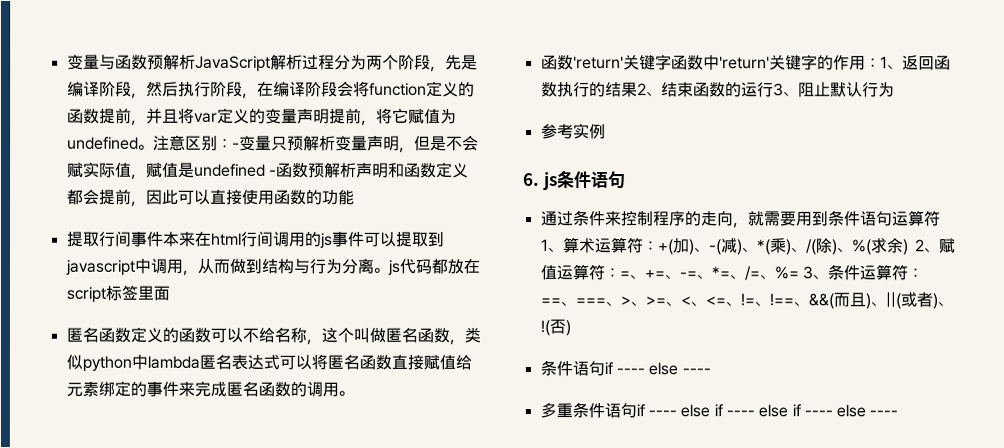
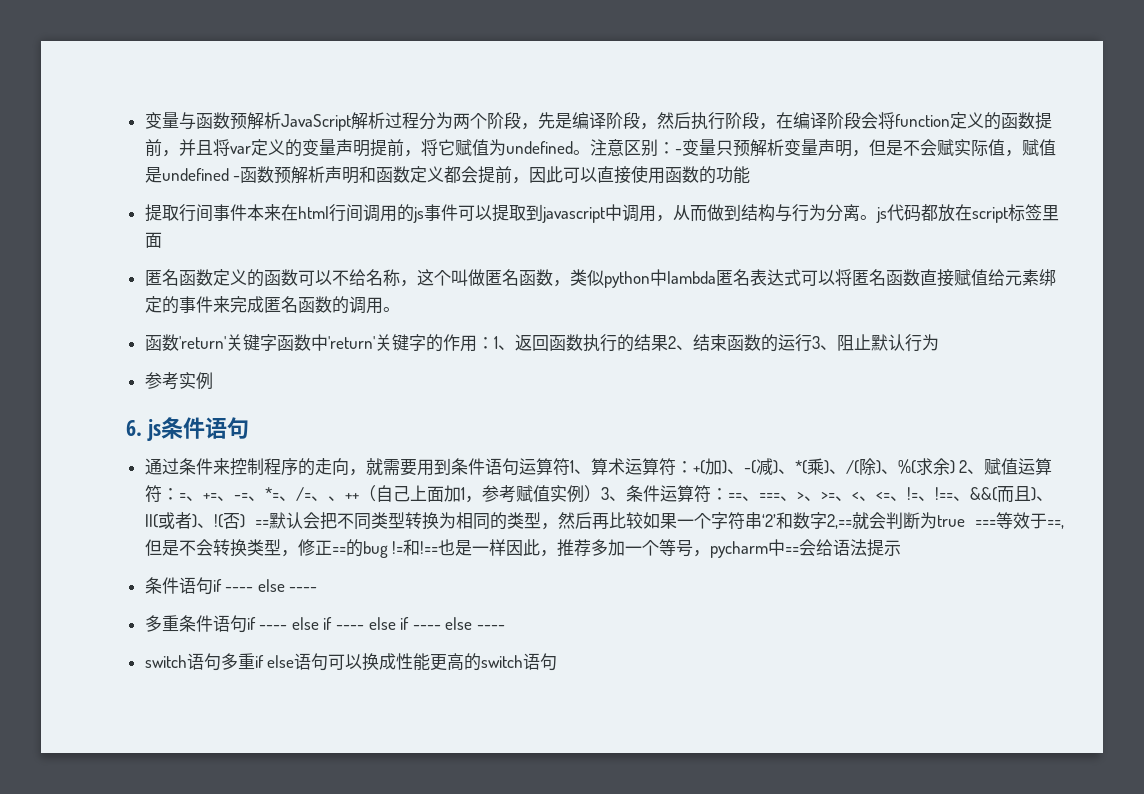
[773,266,799,280] %= -> [327,485,601,503] 、++（自己上面加1，参考赋值实例）
(571, 328) none -> [254,512,1064,530] [144,539,902,558] ==默认会把不同类型转换为相同的类型，然后再比较如果一个字符串‘2’和数字2,==就会判断为true ===等效于==,但是不会转换类型，修正==的bug !=和!==也是一样因此，推荐多加一个等号，pycharm中==会给语法提示
(899, 413) none -> [144,653,558,671] // switch语句多重if else语句可以换成性能更高的switch语句

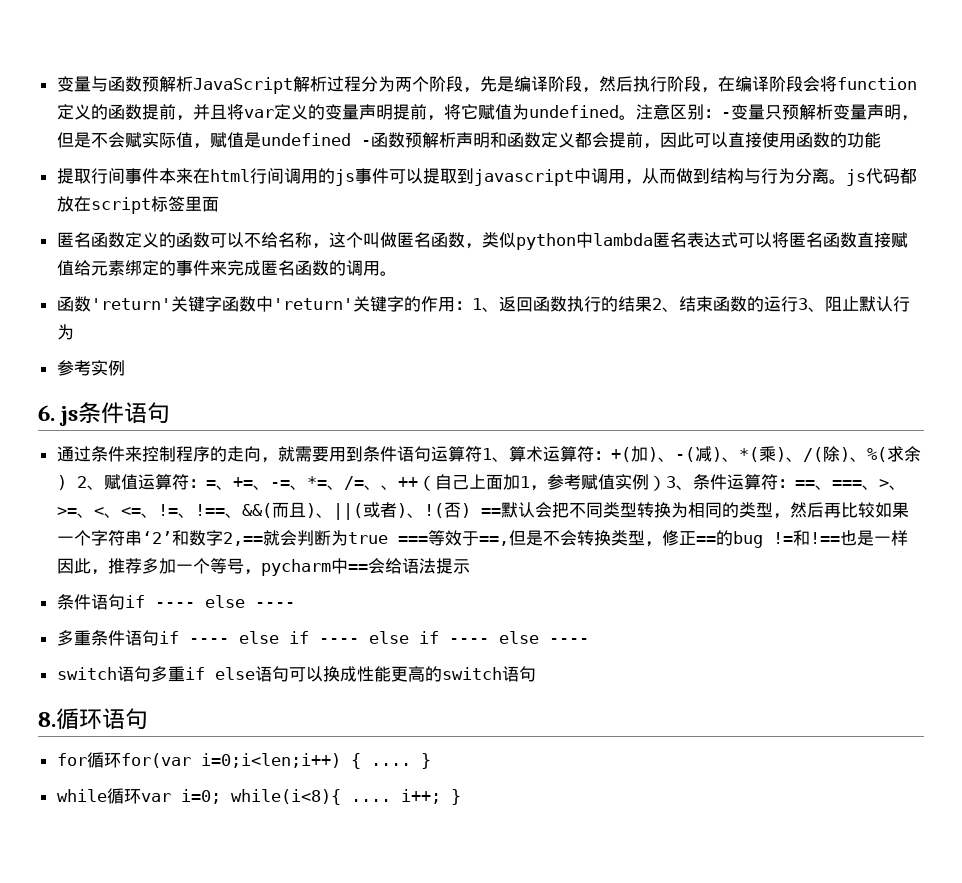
(558, 662) none -> [38,708,148,730] [56,752,431,769] [56,788,461,805] // 8.循环语句 // for循环for(var i=0;i<len;i++) { .... } // while循环var i=0; while(i<8){ .... i++; }

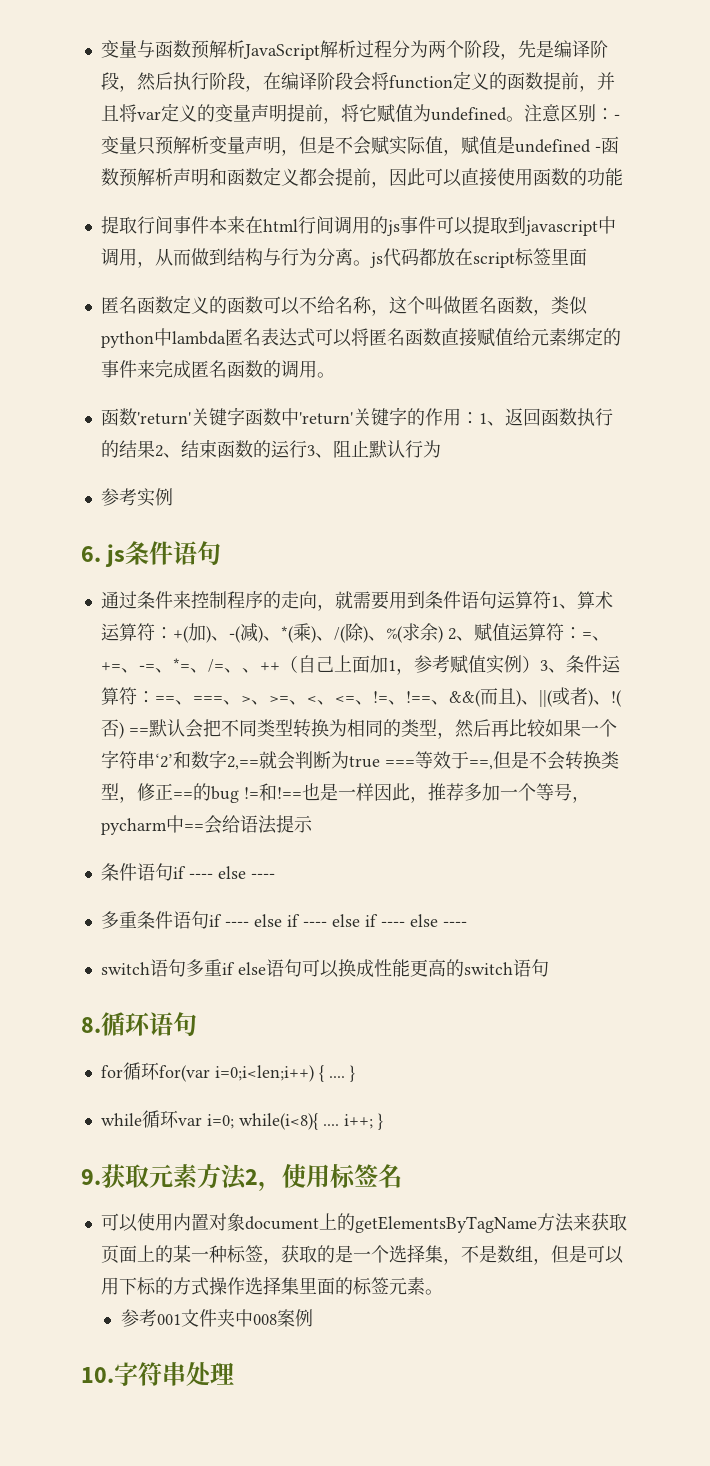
(461, 797) none -> [81,1163,402,1191] [100,1213,627,1233] [100,1244,624,1265] [100,1276,443,1296] [120,1309,313,1327] [81,1362,234,1386] // 9.获取元素方法2，使用标签名 // 可以使用内置对象document上的getElementsByTagName方法来获取页面上的某一种标签，获取的是一个选择集，不是数组，但是可以用下标的方式操作选择集里面的标签元素。 // 参考001文件夹中008案例 // 10.字符串处理

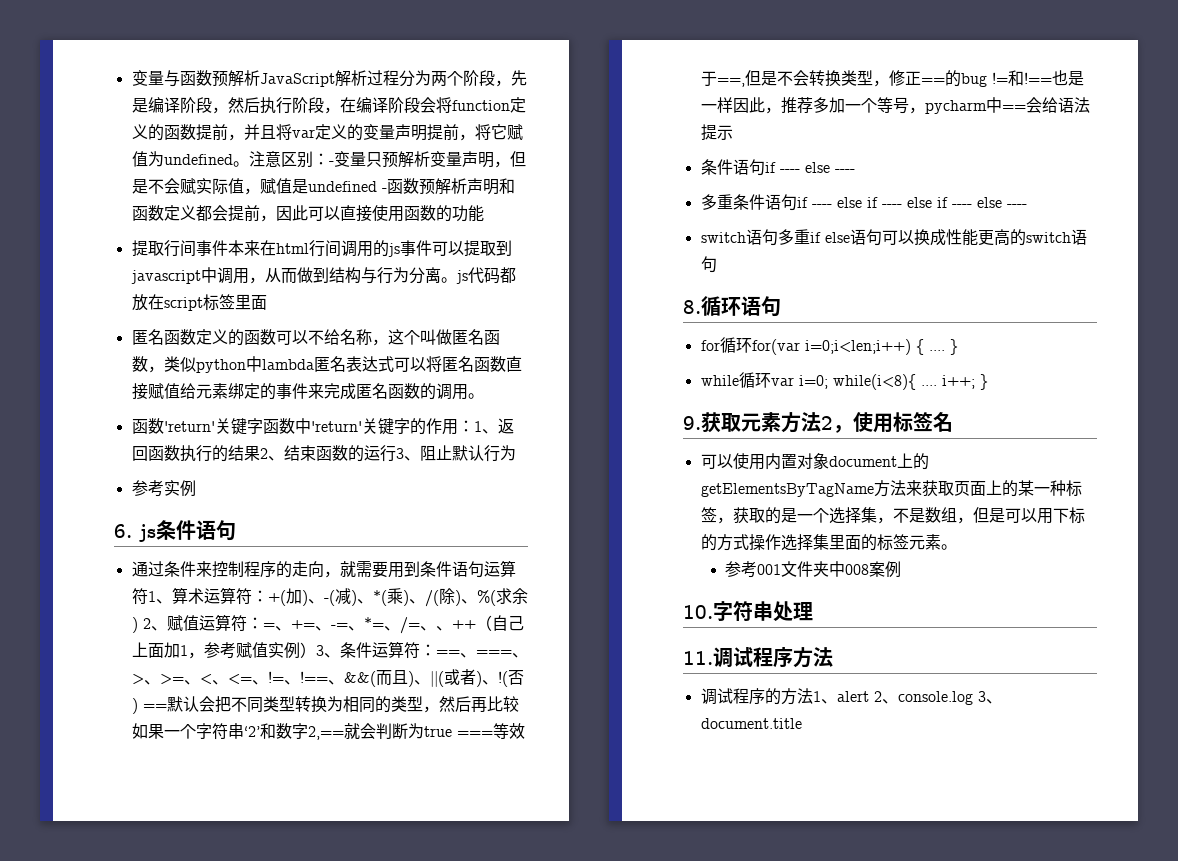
(234, 1373) none -> [683,647,833,668] [700,688,1002,705] [700,718,802,729] // 11.调试程序方法 // 调试程序的方法1、alert 2、console.log 3、document.title

